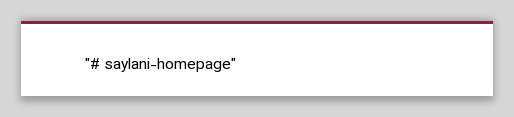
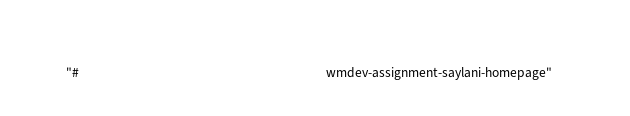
[104,58,237,72] saylani-homepage" -> [326,67,552,80] wmdev-assignment-saylani-homepage"

